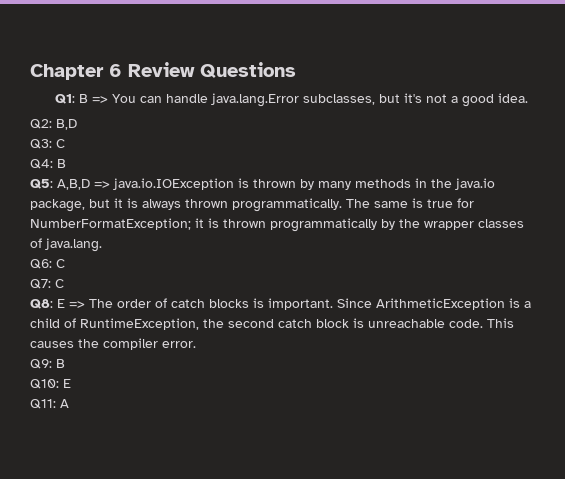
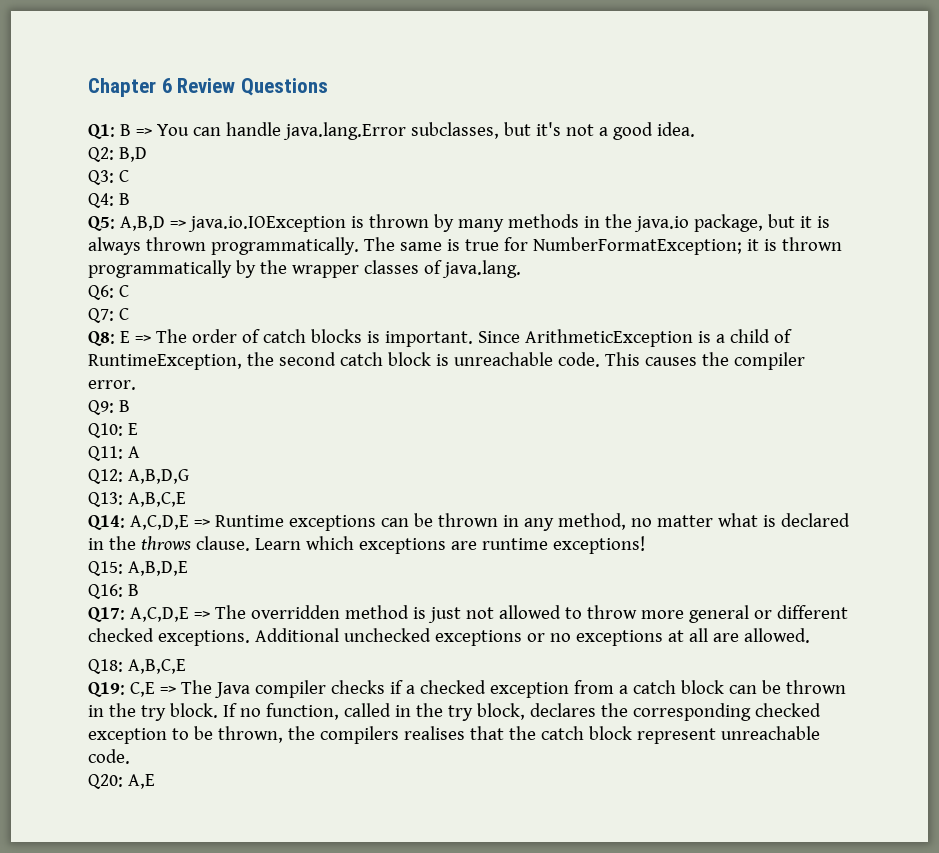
(69, 403) none -> [88,469,189,484] [88,492,186,507] [88,513,850,531] [88,536,645,554] [88,561,188,576] [88,584,139,599] [88,605,848,623] [88,628,810,646] [88,659,186,674] [88,680,846,698] [88,703,821,721] [88,726,820,744] [88,749,130,764] [88,774,155,789] // Q12: A,B,D,G // Q13: A,B,C,E // Q14: A,C,D,E => Runtime exceptions can be thrown in any method, no matter what is declared in the throws clause. Learn which exceptions are runtime exceptions! // Q15: A,B,D,E // Q16: B // Q17: A,C,D,E => The overridden method is just not allowed to throw more general or different checked exceptions. Additional unchecked exceptions or no exceptions at all are allowed. // Q18: A,B,C,E // Q19: C,E => The Java compiler checks if a checked exception from a catch block can be thrown in the try block. If no function, called in the try block, declares the corresponding checked exception to be thrown, the compilers realises that the catch block represent unreachable code. // Q20: A,E

